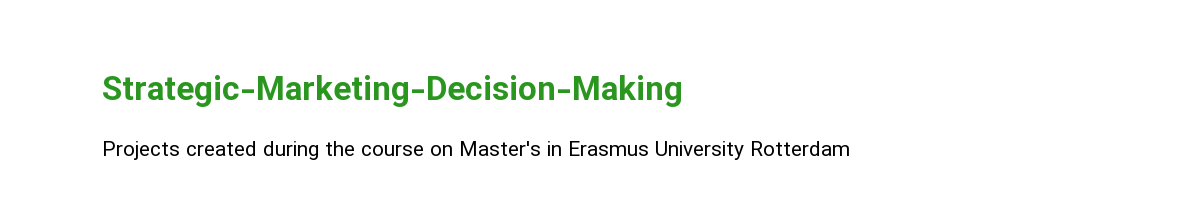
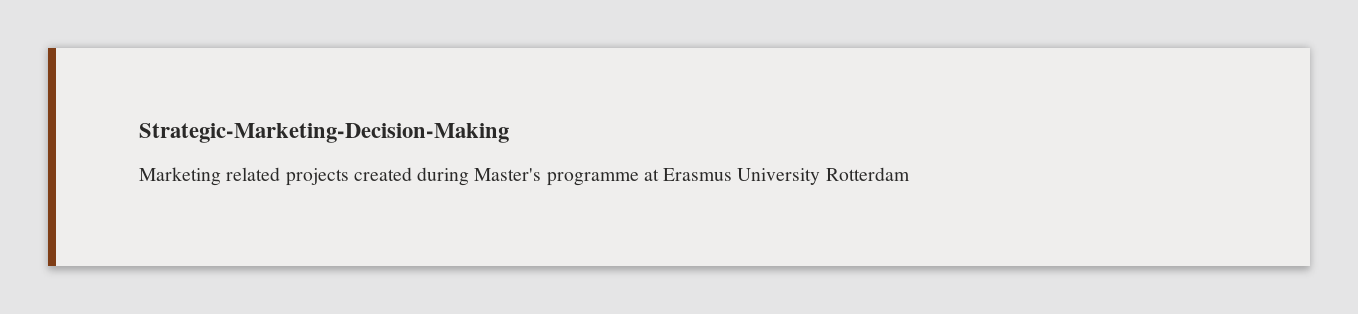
[102,141,562,160] Projects created during the course on Master's in -> [139,167,659,186] Marketing related projects created during Master's programme at

